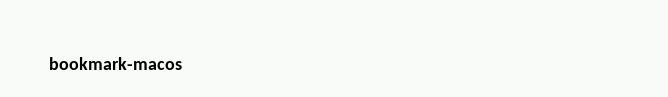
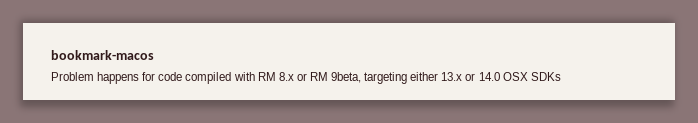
(182, 63) none -> [51,72,561,84] // Problem happens for code compiled with RM 8.x or RM 9beta, targeting either 13.x or 14.0 OSX SDKs

